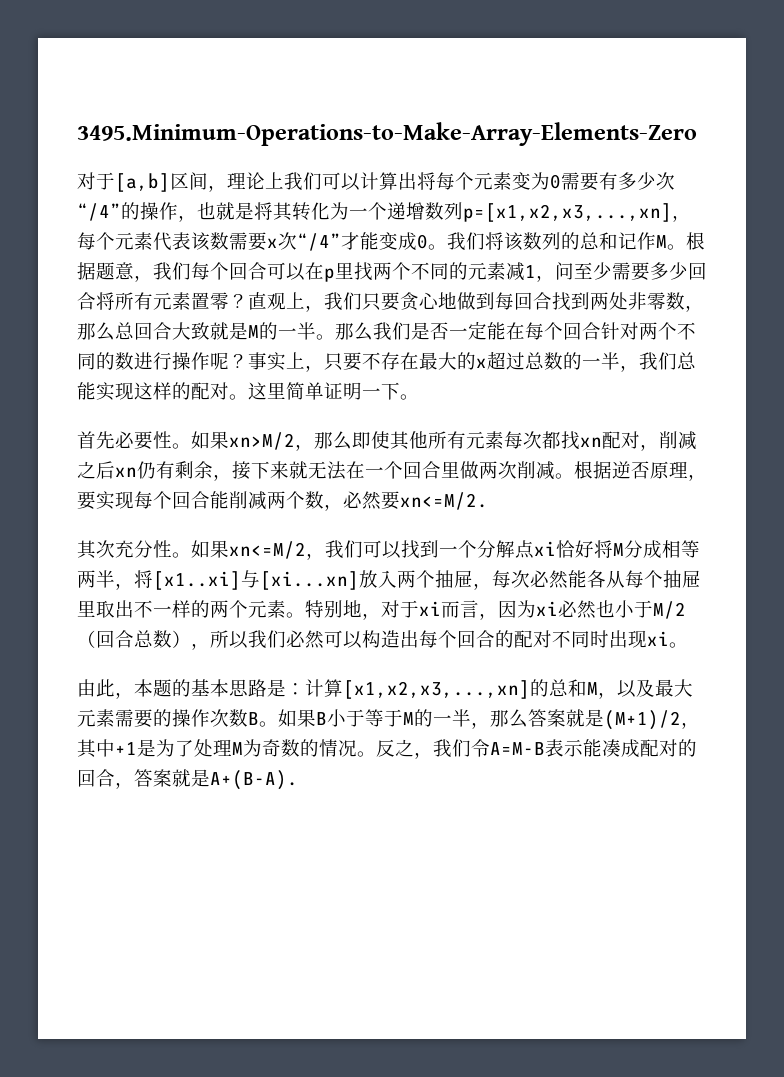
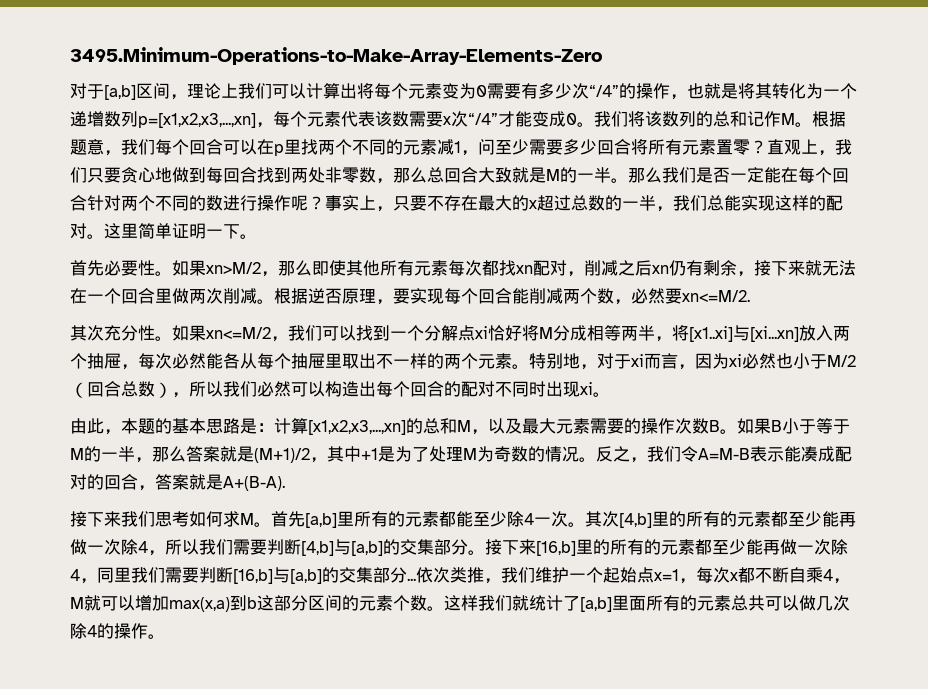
(298, 780) none -> [70,511,856,528] [70,539,848,556] [70,567,850,584] [70,595,850,612] [70,623,165,639] // 接下来我们思考如何求M。首先[a,b]里所有的元素都能至少除4一次。其次[4,b]里的所有的元素都至少能再做一次除4，所以我们需要判断[4,b]与[a,b]的交集部分。接下来[16,b]里的所有的元素都至少能再做一次除4，同里我们需要判断[16,b]与[a,b]的交集部分...依次类推，我们维护一个起始点x=1，每次x都不断自乘4，M就可以增加max(x,a)到b这部分区间的元素个数。这样我们就统计了[a,b]里面所有的元素总共可以做几次除4的操作。

